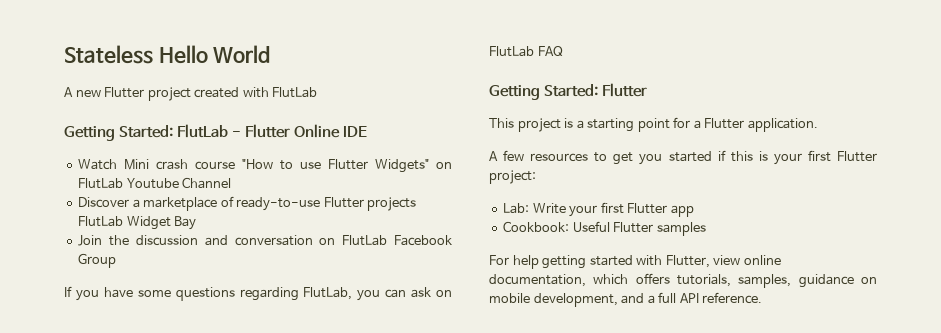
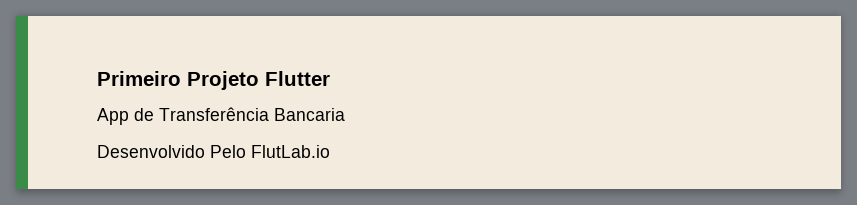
[64,45,271,64] [64,87,318,101] [64,124,368,141] [78,159,453,173] [78,177,232,189] [78,196,417,211] [78,216,197,230] [78,235,452,246] [78,253,117,268] [64,286,452,301] [489,46,563,57] [489,83,648,100] [489,117,818,132] [489,150,877,165] [489,170,536,184] [503,202,694,217] [503,221,706,236] [489,255,781,269] [489,273,877,288] [489,292,763,307] Stateless Hello World // A new Flutter project created with FlutLab // Getting Started: FlutLab - Flutter Online IDE // Watch Mini crash course "How to use Flutter Widgets" on FlutLab Youtube Channel // Discover a marketplace of ready-to-use Flutter projects FlutLab Widget Bay // Join the discussion and conversation on FlutLab Facebook Group // If you have some questions regarding FlutLab, you can ask on FlutLab FAQ // Getting Started: Flutter // This project is a starting point for a Flutter application. // A few resources to get you started if this is your first Flutter project: // Lab: Write your first Flutter app // Cookbook: Useful Flutter samples // For help getting started with Flutter, view online documentation, which offers tutorials, samples, guidance on mobile development, and a full API reference. -> [97,71,330,90] [97,107,345,125] [97,145,330,158] Primeiro Projeto Flutter // App de Transferência Bancaria // Desenvolvido Pelo FlutLab.io

